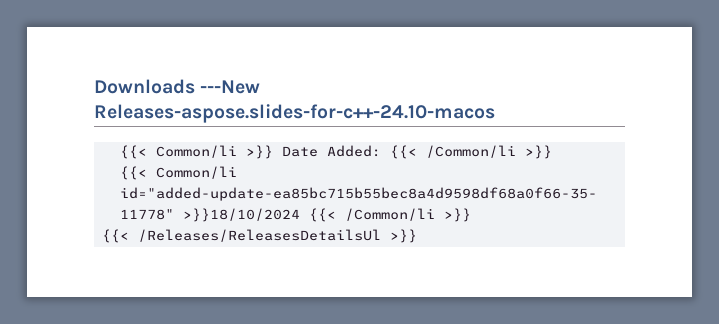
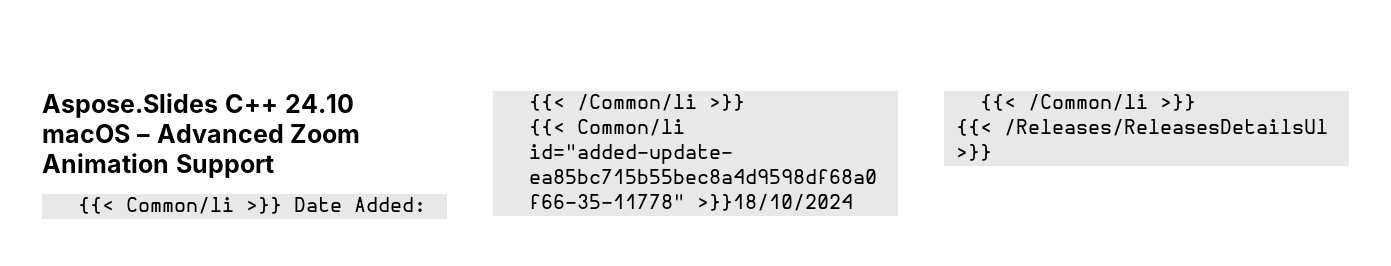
[94,79,261,94] [94,104,495,123] Downloads ---New Releases-aspose.slides-for-c++-24.10-macos -> [42,93,354,118] [42,124,361,143] [42,153,274,178] Aspose.Slides C++ 24.10 macOS – Advanced Zoom Animation Support

